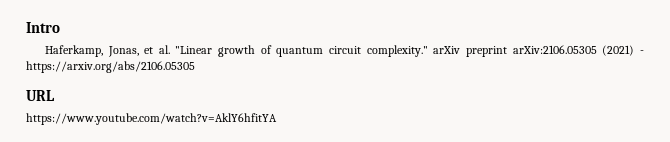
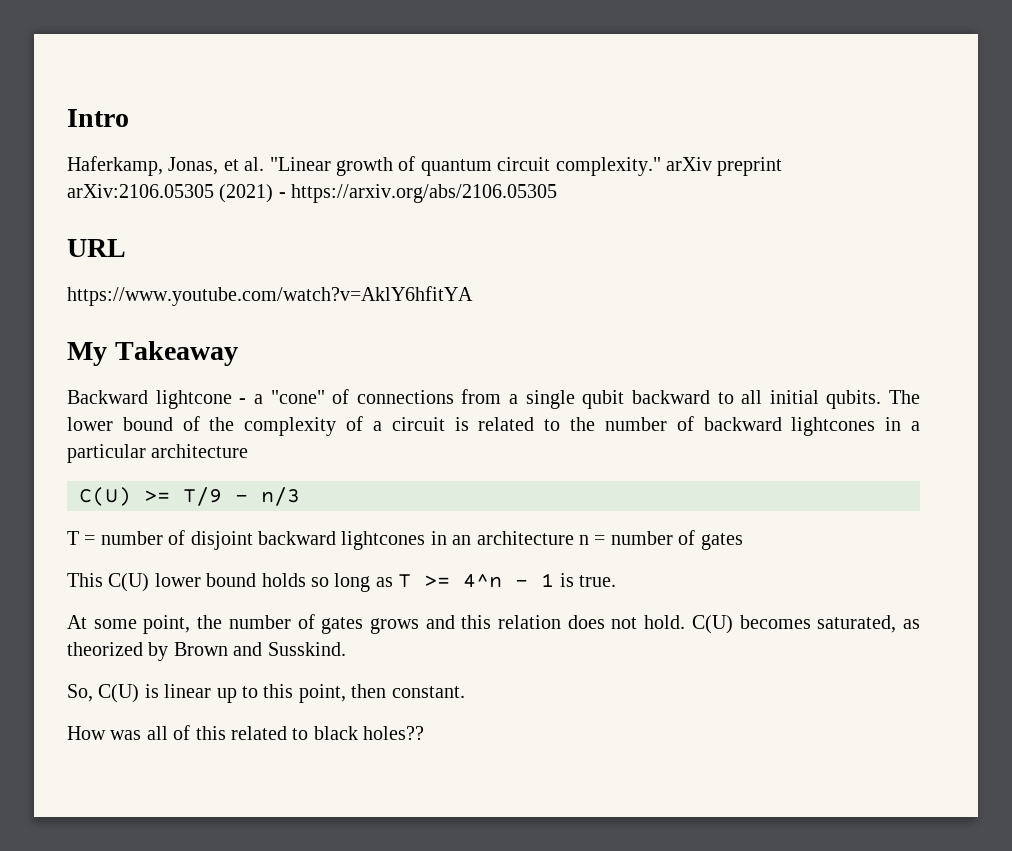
(277, 119) none -> [67,341,238,366] [67,389,920,409] [67,416,921,436] [67,444,249,463] [79,487,300,506] [67,530,743,550] [67,573,616,592] [67,614,921,634] [67,642,346,661] [67,684,465,703] [67,725,425,740] // My Takeaway // Backward lightcone - a "cone" of connections from a single qubit backward to all initial qubits. The lower bound of the complexity of a circuit is related to the number of backward lightcones in a particular architecture // C(U) >= T/9 - n/3 // T = number of disjoint backward lightcones in an architecture n = number of gates // This C(U) lower bound holds so long as T >= 4^n - 1 is true. // At some point, the number of gates grows and this relation does not hold. C(U) becomes saturated, as theorized by Brown and Susskind. // So, C(U) is linear up to this point, then constant. // How was all of this related to black holes??

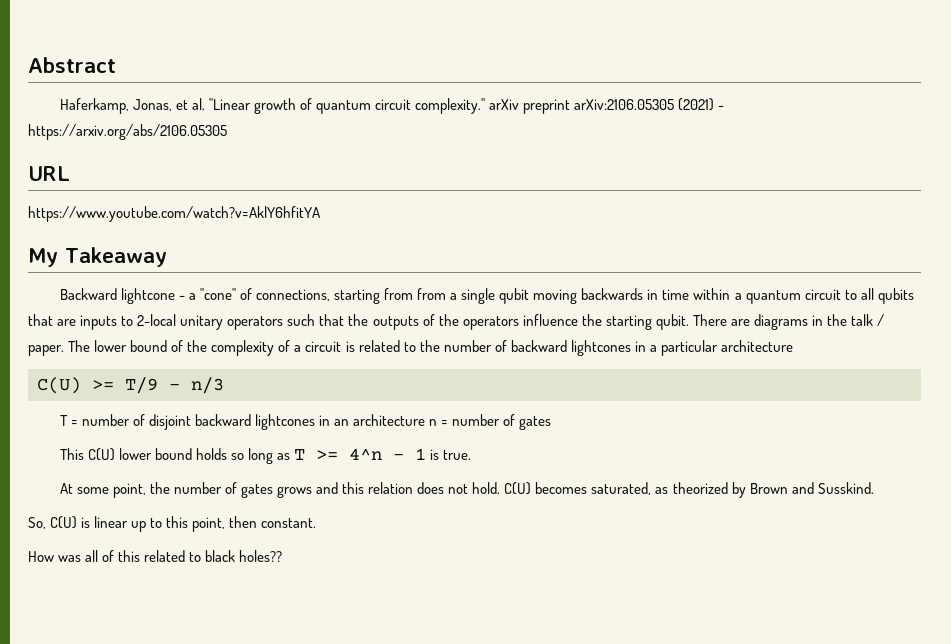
[67,109,129,127] Intro -> [28,57,116,73] Abstract
[356,390,454,404] connections -> [255,288,414,304] connections, starting from
[631,390,882,409] backward to all initial qubits. -> [533,288,914,304] [28,314,885,330] [28,345,64,356] moving backwards in time within a quantum circuit to all qubits that are inputs to 2-local unitary operators such that the outputs of the operators influence the starting qubit. There are diagrams in the talk / paper.

